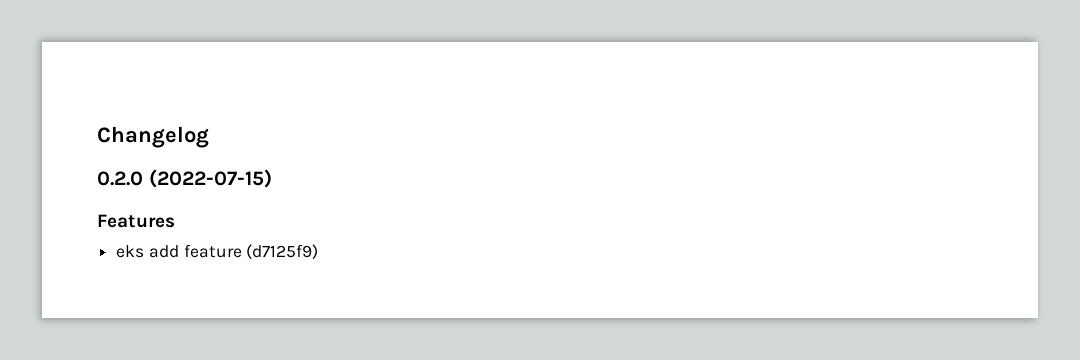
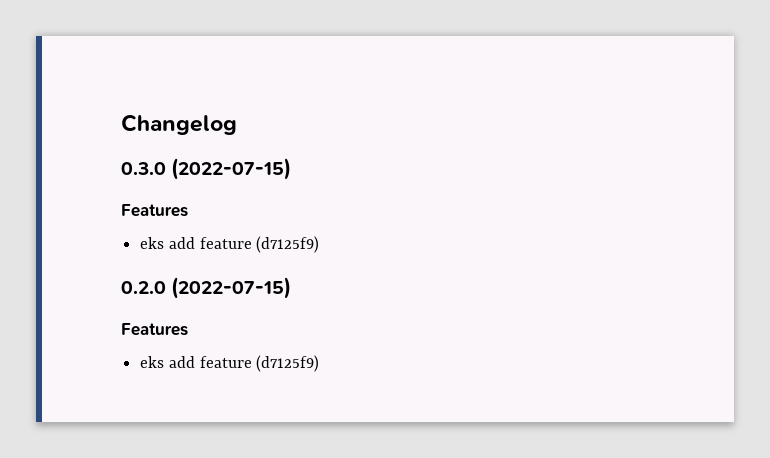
(209, 137) none -> [121,158,292,180] [121,204,188,217] [140,236,320,253] // 0.3.0 (2022-07-15) // Features // eks add feature (d7125f9)

